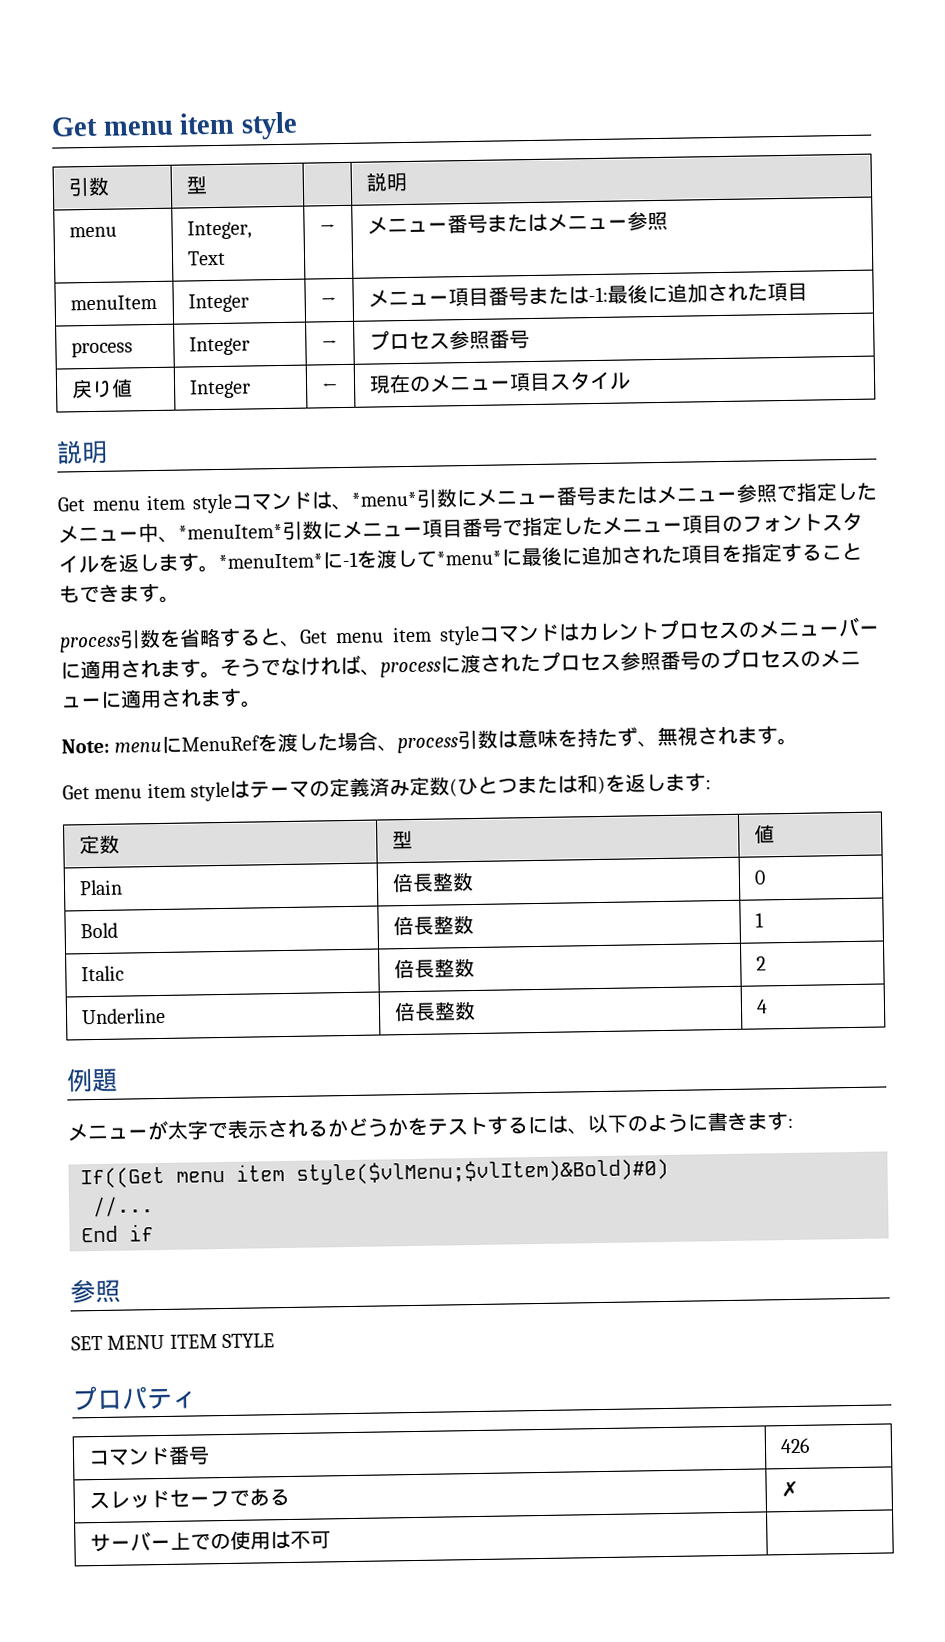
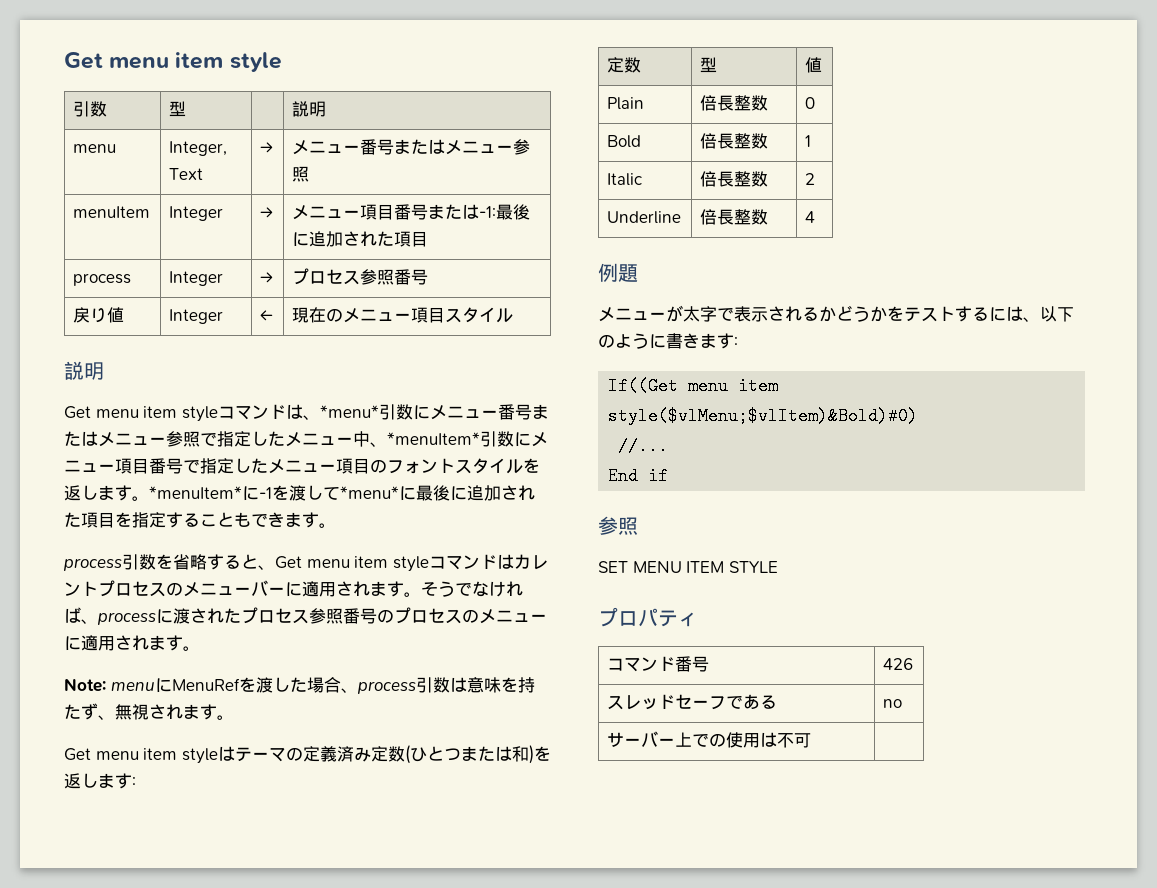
[780,1480,799,1498] ✗ -> [883,699,903,708] no

